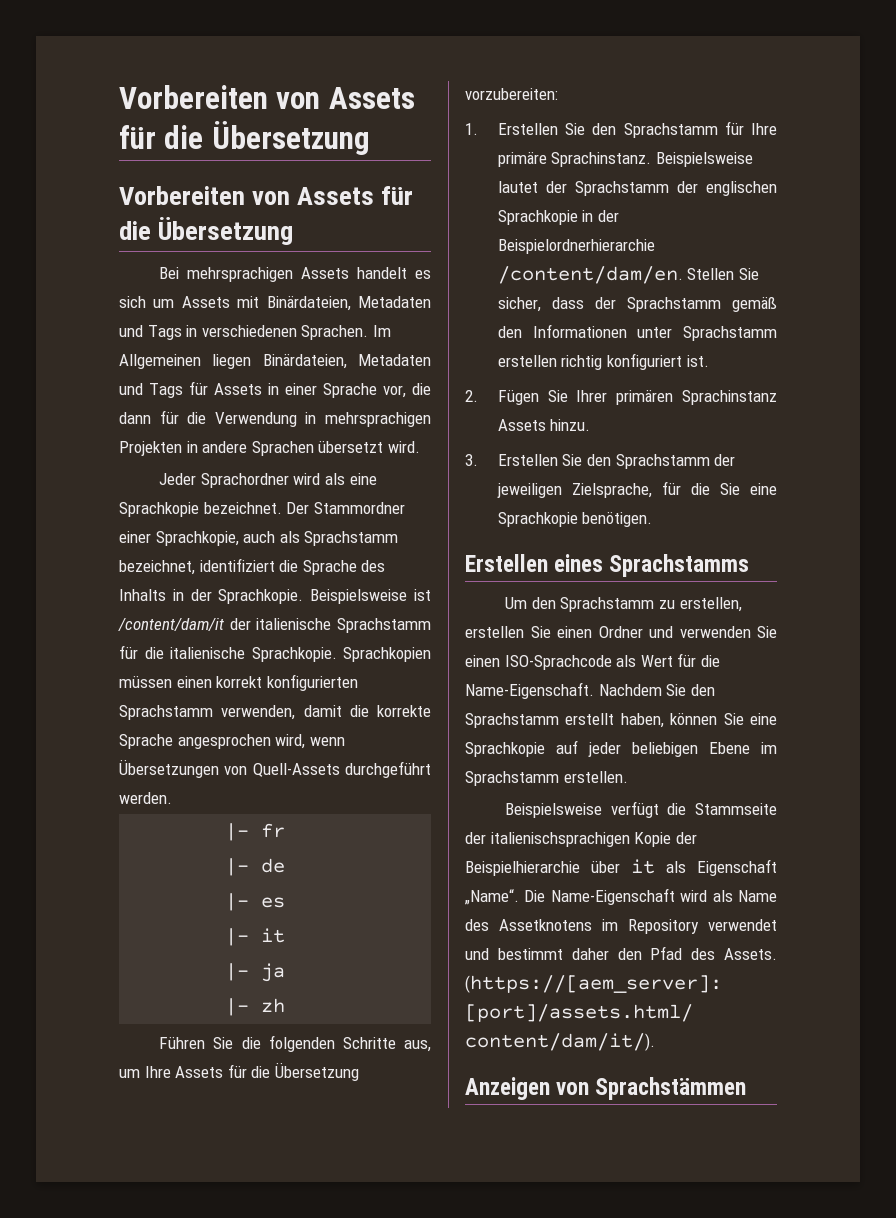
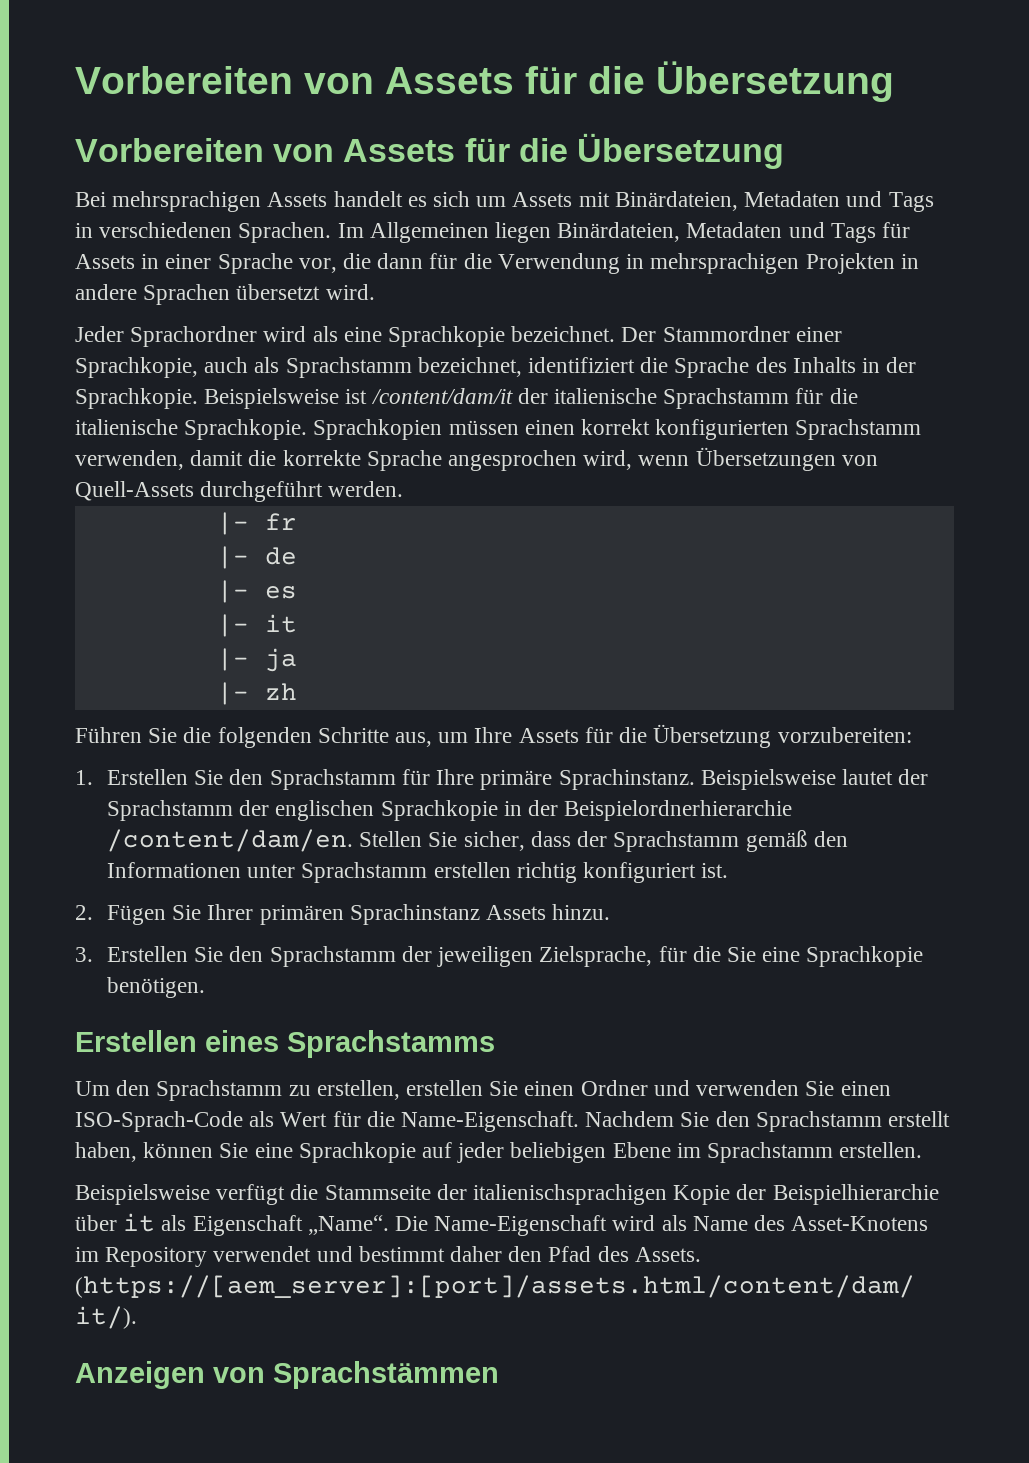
[504,655,612,670] ISO-Sprachcode -> [75,1111,243,1132] ISO-Sprach-Code
[499,919,592,931] Assetknotens -> [791,1216,929,1231] Asset-Knotens

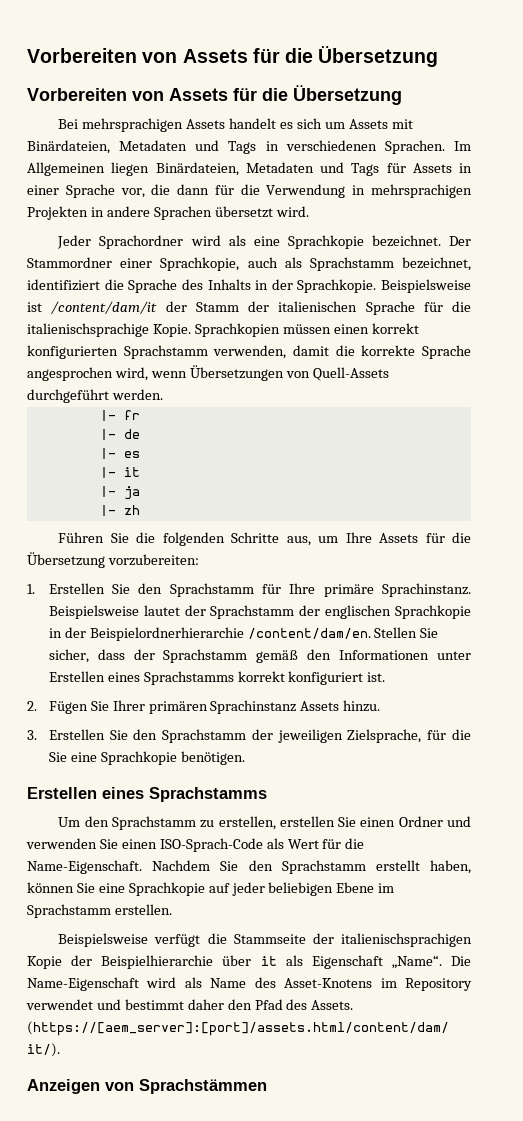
[554,388,858,409] [75,419,308,440] italienische Sprachstamm für die italienische Sprachkopie. -> [195,301,471,315] [27,323,191,337] Stamm der italienischen Sprache für die italienischsprachige Kopie.
[301,862,577,883] Sprachstamm erstellen richtig -> [48,671,285,685] Erstellen eines Sprachstamms korrekt

